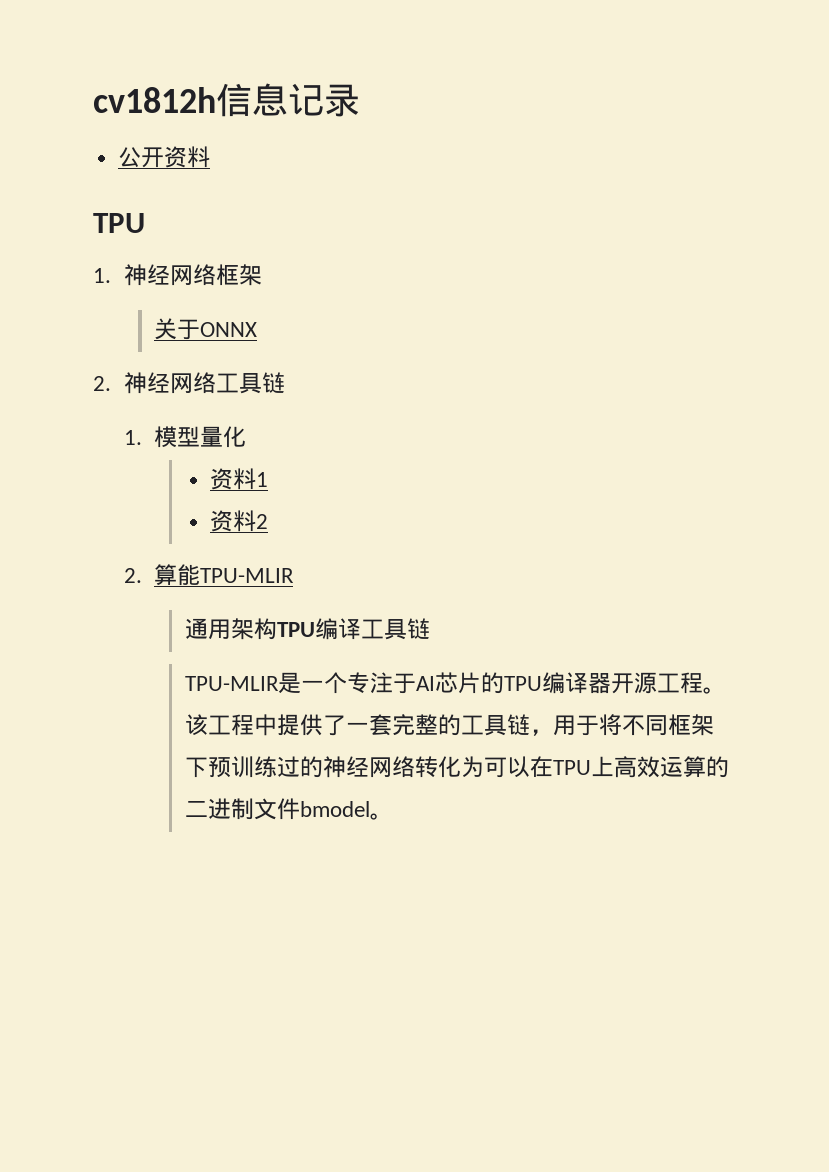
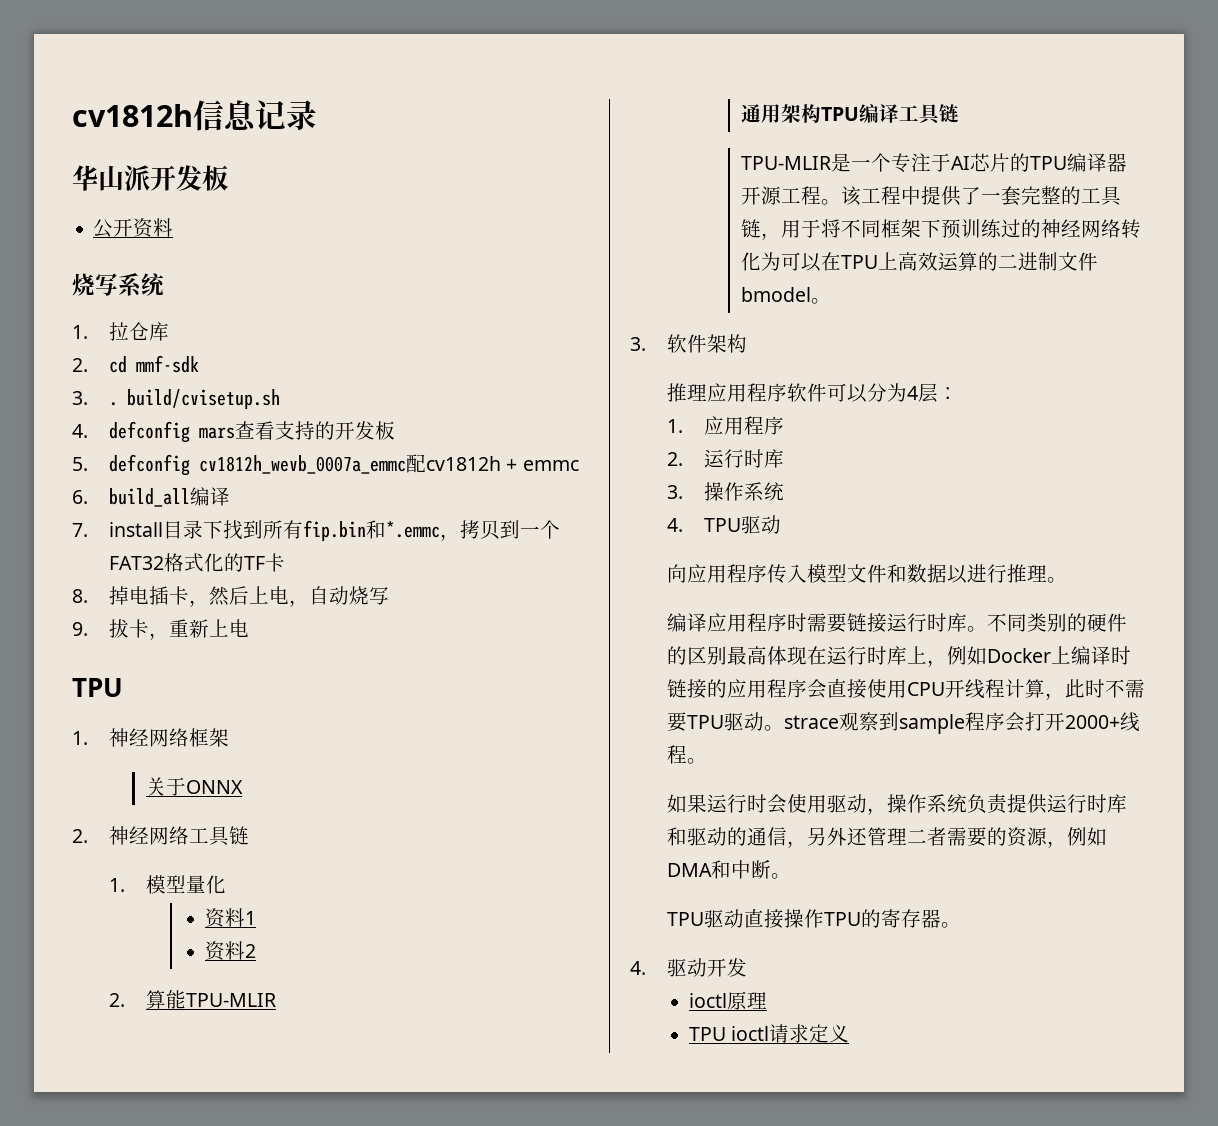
(360, 100) none -> [72,165,228,191] // 华山派开发板
(211, 157) none -> [71,273,165,297] [72,322,170,341] [72,355,200,373] [72,389,281,409] [72,421,396,443] [72,454,579,476] [72,487,231,507] [72,520,561,541] [109,553,286,572] [72,586,390,607] [72,619,250,640] // 烧写系统 // 1.拉仓库 // 2. cd mmf-sdk // 3. . build/cvisetup.sh // 4. defconfig mars查看支持的开发板 // 5. defconfig cv1812h_wevb_0007a_emmc配cv1812h + emmc // 6. build_all编译 // 7. install目录下找到所有fip.bin和*.emmc，拷贝到一个FAT32格式化的TF卡 // 8.掉电插卡，然后上电，自动烧写 // 9.拔卡，重新上电
(394, 816) none -> [630,334,748,353] [667,383,959,403] [667,416,785,435] [667,449,785,468] [667,482,785,501] [667,515,782,534] [667,564,1068,584] [667,613,1128,633] [667,646,1132,667] [667,678,1146,700] [667,712,1141,734] [667,745,708,764] [667,794,1128,815] [667,827,1108,848] [667,860,792,879] [667,908,962,929] [630,958,748,977] [688,991,767,1010] [688,1024,849,1043] // 3.软件架构 // 推理应用程序软件可以分为4层： // 1.应用程序 // 2.运行时库 // 3.操作系统 // 4. TPU驱动 // 向应用程序传入模型文件和数据以进行推理。 // 编译应用程序时需要链接运行时库。不同类别的硬件的区别最高体现在运行时库上，例如Docker上编译时链接的应用程序会直接使用CPU开线程计算，此时不需要TPU驱动。strace观察到sample程序会打开2000+线程。 // 如果运行时会使用驱动，操作系统负责提供运行时库和驱动的通信，另外还管理二者需要的资源，例如DMA和中断。 // TPU驱动直接操作TPU的寄存器。 // 4.驱动开发 // ioctl原理 // TPU ioctl请求定义

